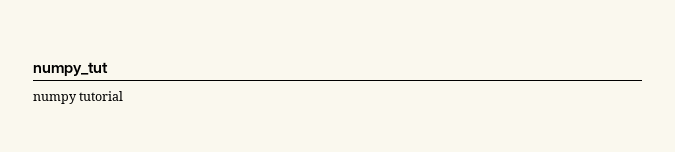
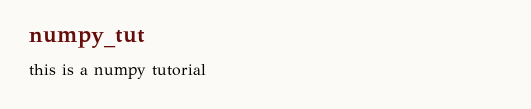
(108, 69) none -> [29,64,88,75] this is a

